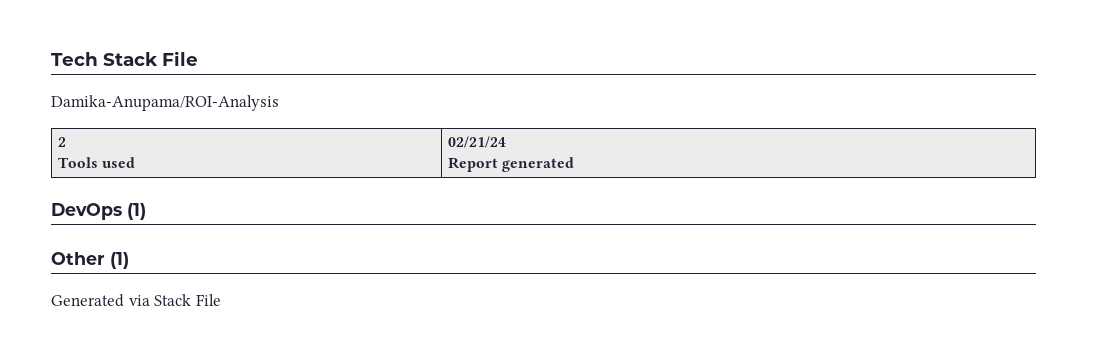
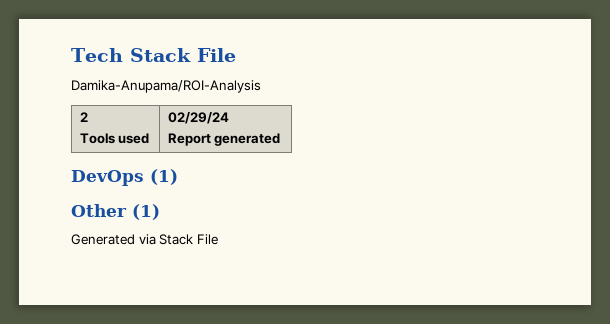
[448,136,507,148] 02/21/24 -> [167,112,229,124] 02/29/24

